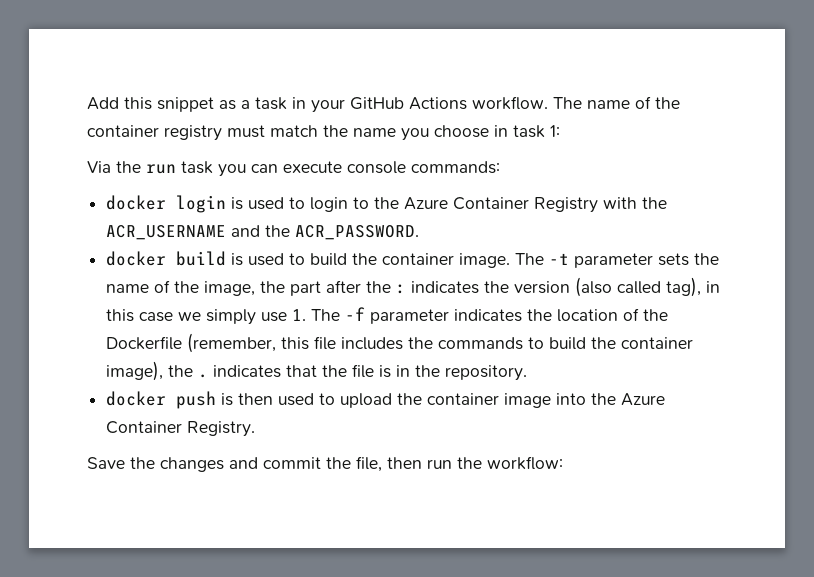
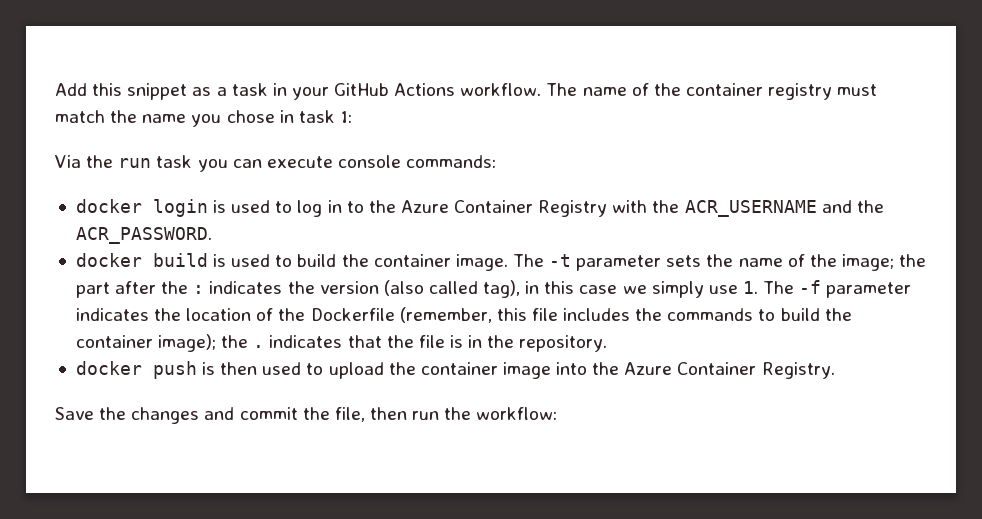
[434,125,489,138] choose -> [226,110,275,123] chose
[310,197,349,212] login -> [297,200,342,217] log in
[204,281,256,296] image, -> [841,254,894,271] image;
[106,361,164,381] image), -> [158,334,217,352] image);

